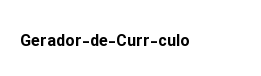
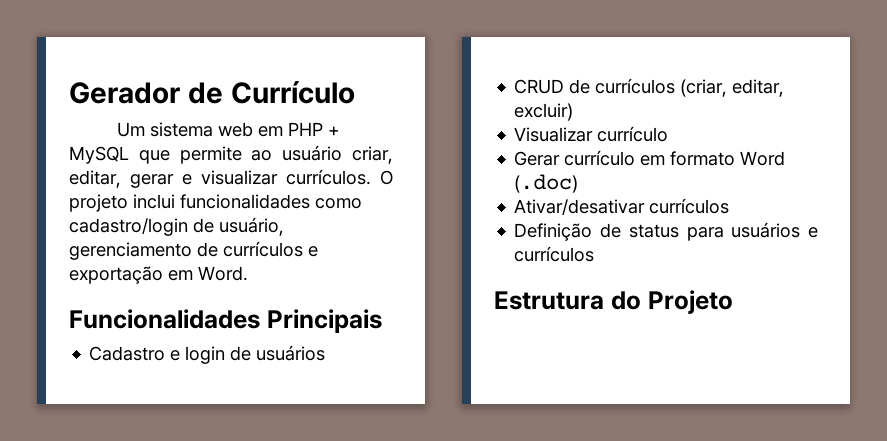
[20,34,190,46] Gerador-de-Curr-culo -> [69,81,355,104] [116,122,340,137] [69,145,394,164] [69,169,393,188] [69,194,362,212] [69,217,284,236] [69,241,318,260] [69,266,248,284] [69,309,382,333] [89,345,326,364] [514,78,785,97] [514,103,574,121] [514,126,669,142] [514,150,786,166] [514,174,579,193] [514,198,730,215] [514,222,818,241] [514,246,595,262] [494,290,733,314] Gerador de Currículo // Um sistema web em PHP + MySQL que permite ao usuário criar, editar, gerar e visualizar currículos. O projeto inclui funcionalidades como cadastro/login de usuário, gerenciamento de currículos e exportação em Word. // Funcionalidades Principais // Cadastro e login de usuários // CRUD de currículos (criar, editar, excluir) // Visualizar currículo // Gerar currículo em formato Word (.doc) // Ativar/desativar currículos // Definição de status para usuários e currículos // Estrutura do Projeto

